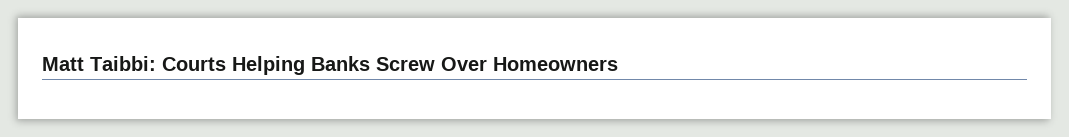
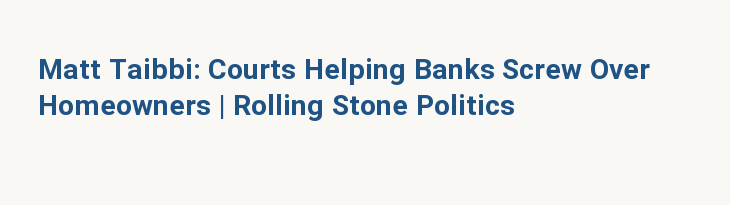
(618, 64) none -> [218,94,515,121] | Rolling Stone Politics

